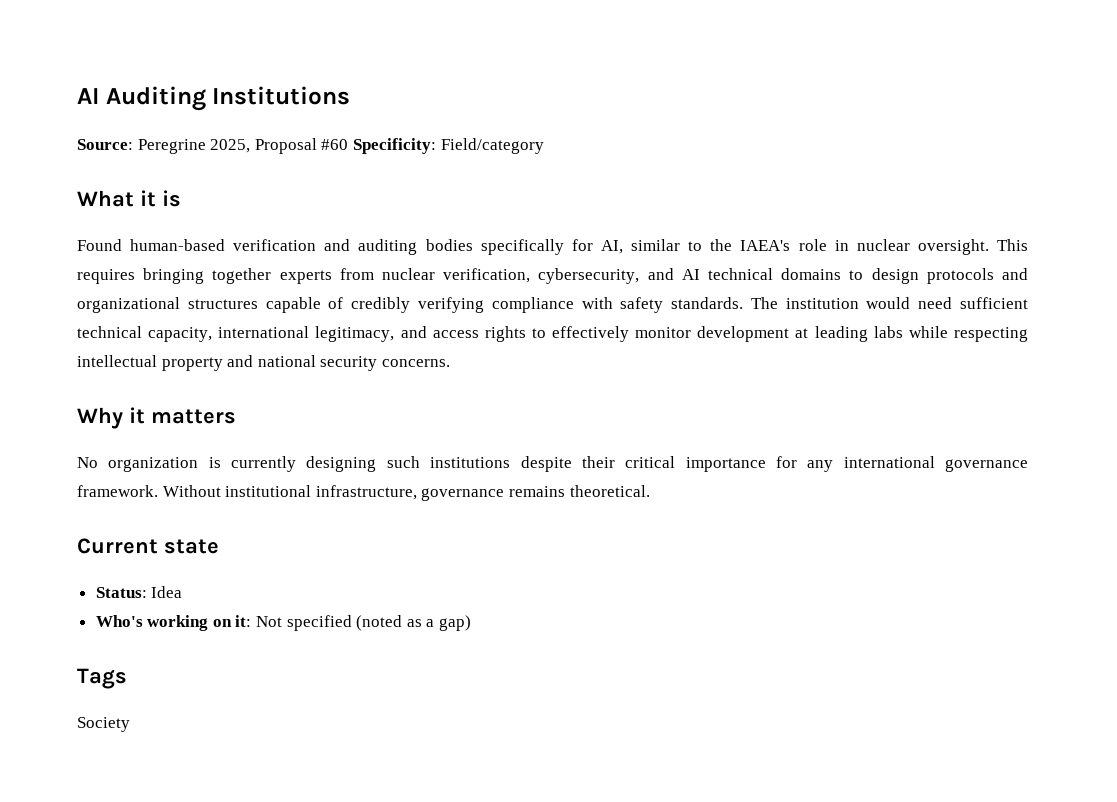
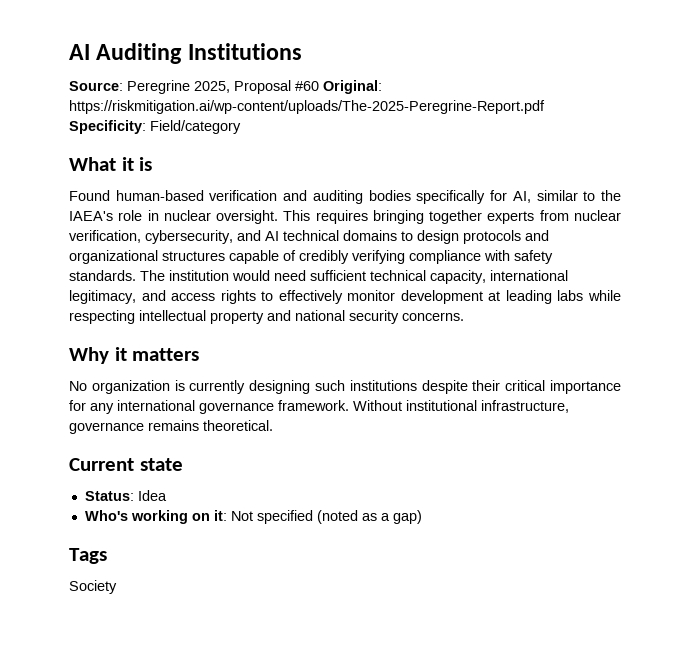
(349, 144) none -> [323,80,382,94] [69,100,545,114] Original: https://riskmitigation.ai/wp-content/uploads/The-2025-Peregrine-Report.pdf

